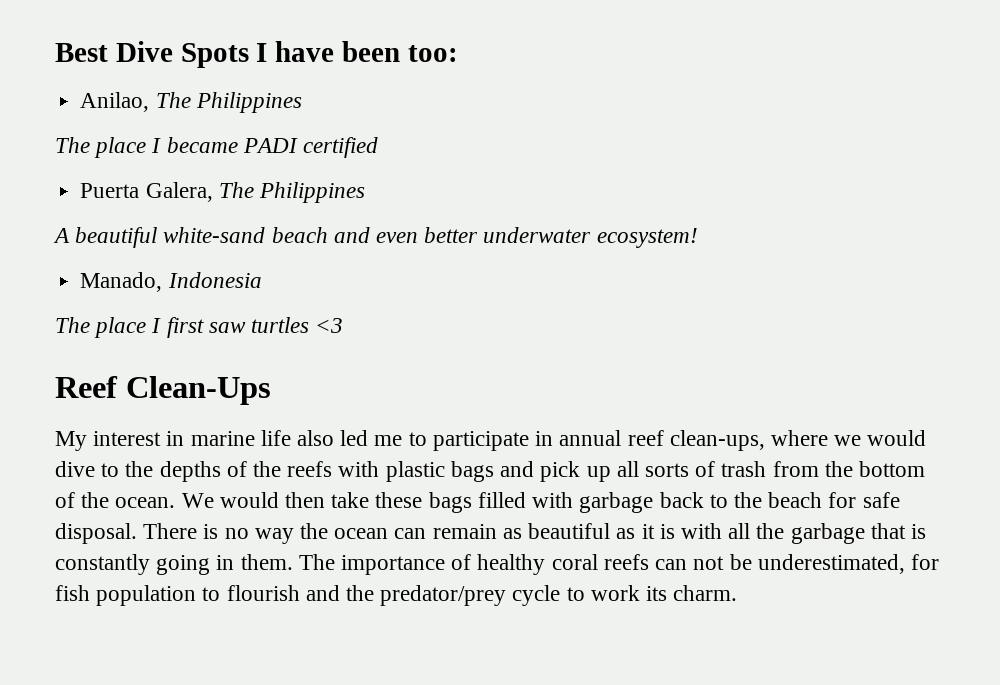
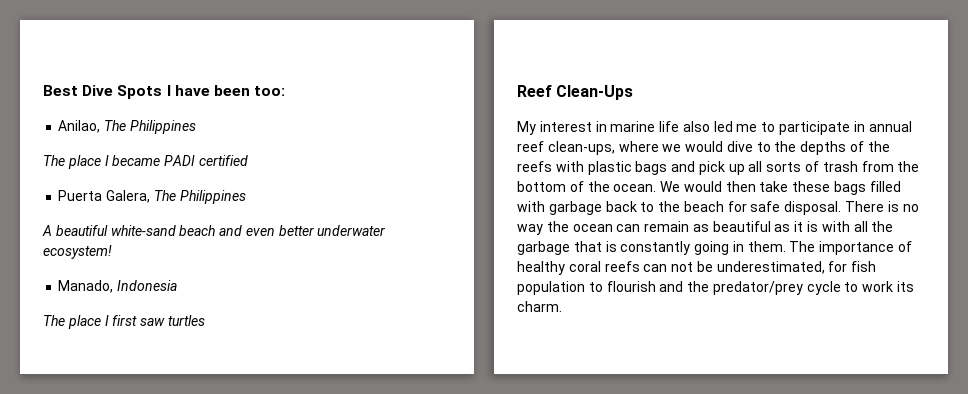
[315,318,344,333] <3 -> (205, 320) none

